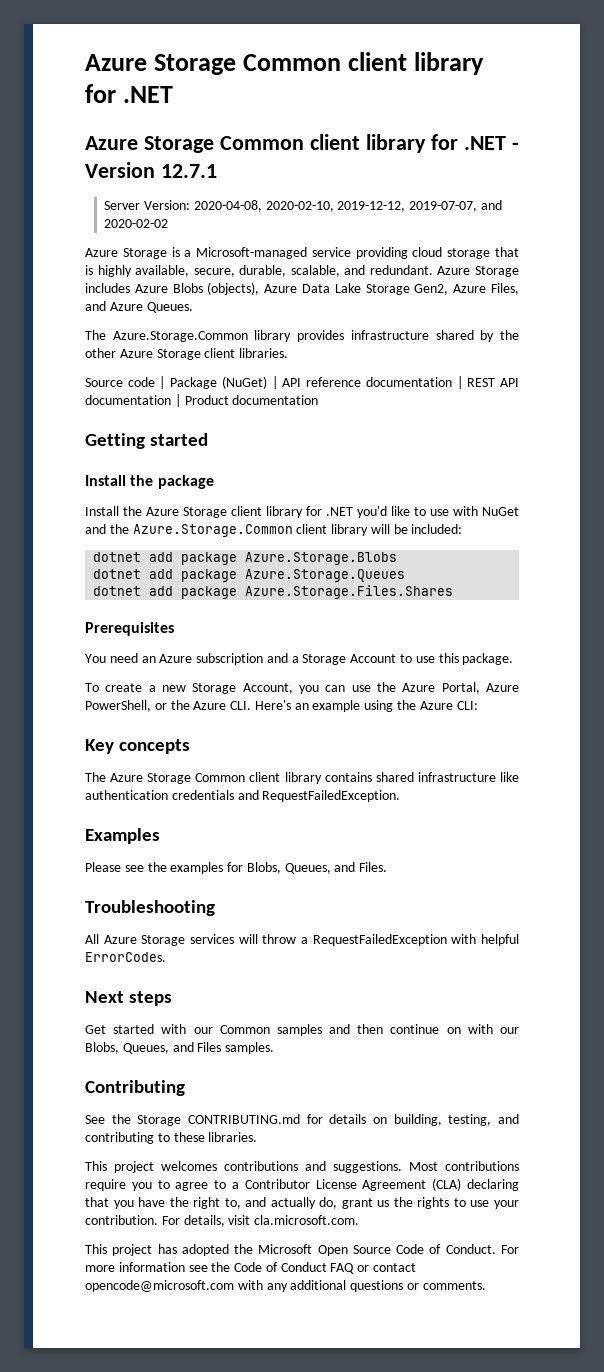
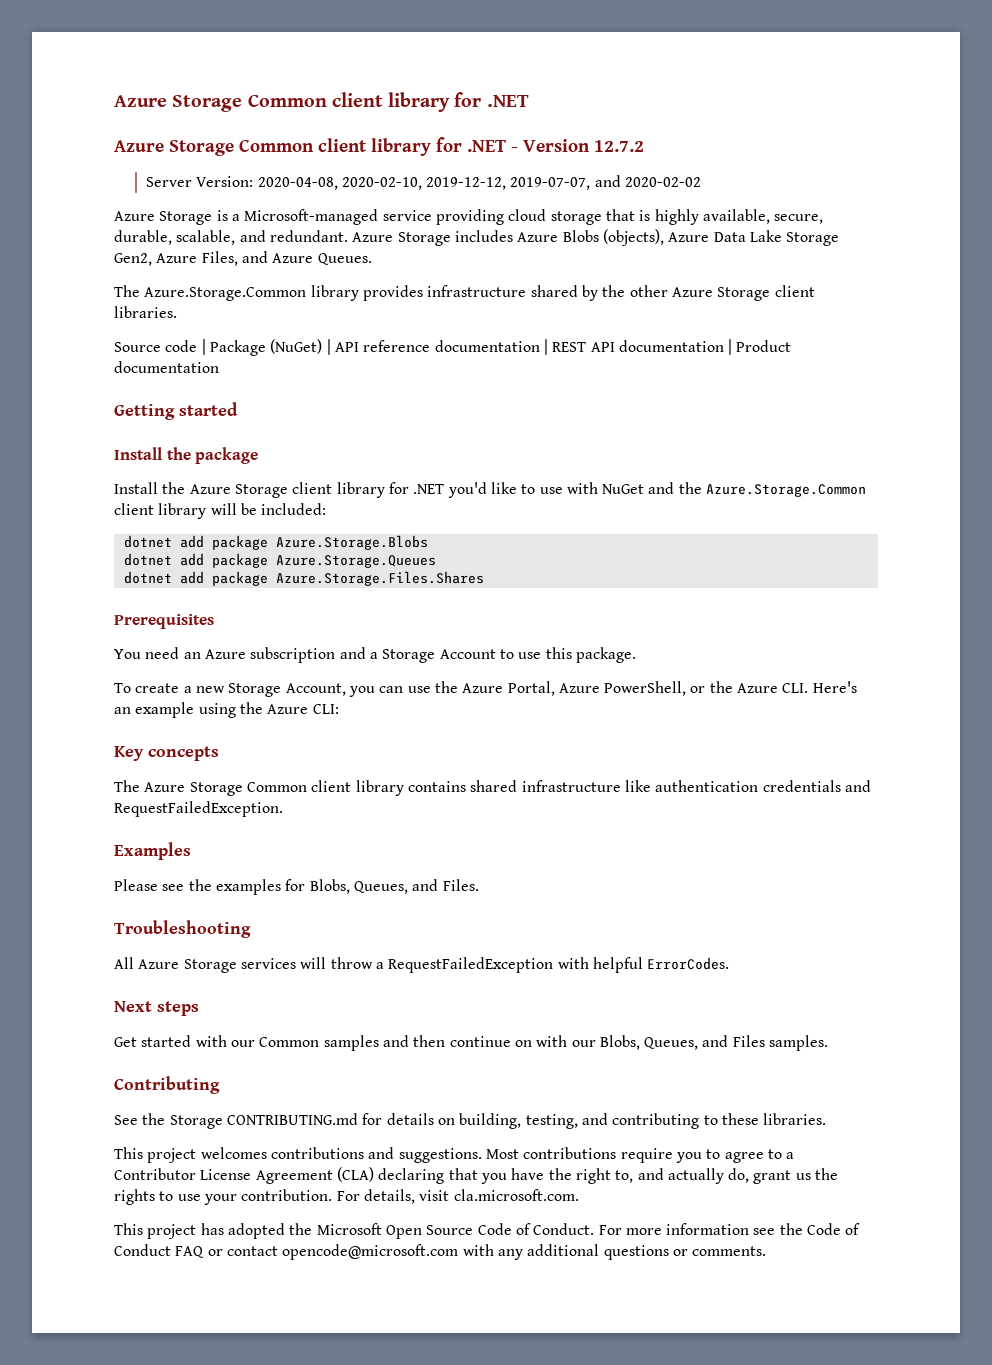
[160,164,217,178] 12.7.1 -> [594,140,644,152] 12.7.2

